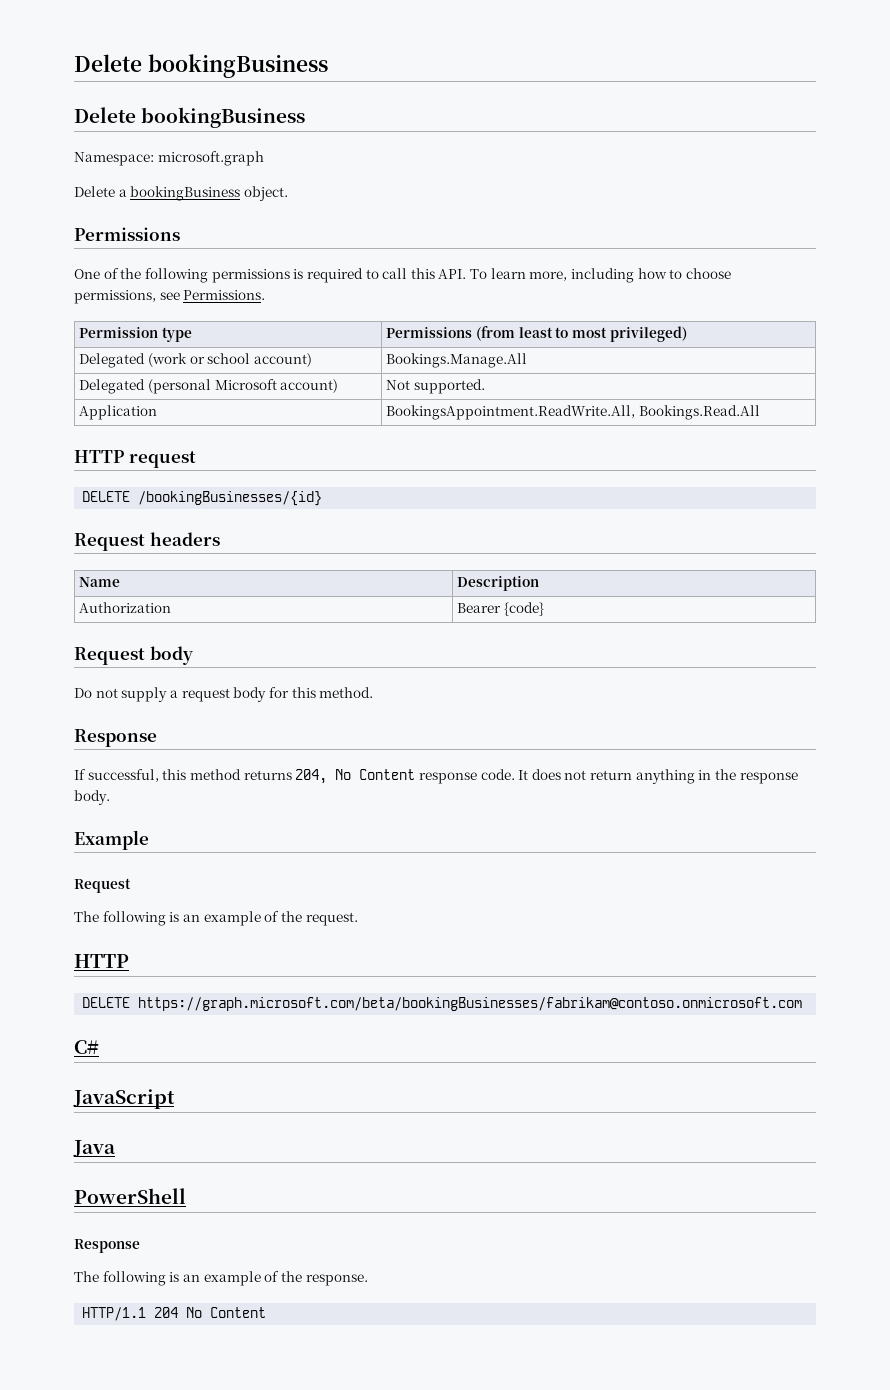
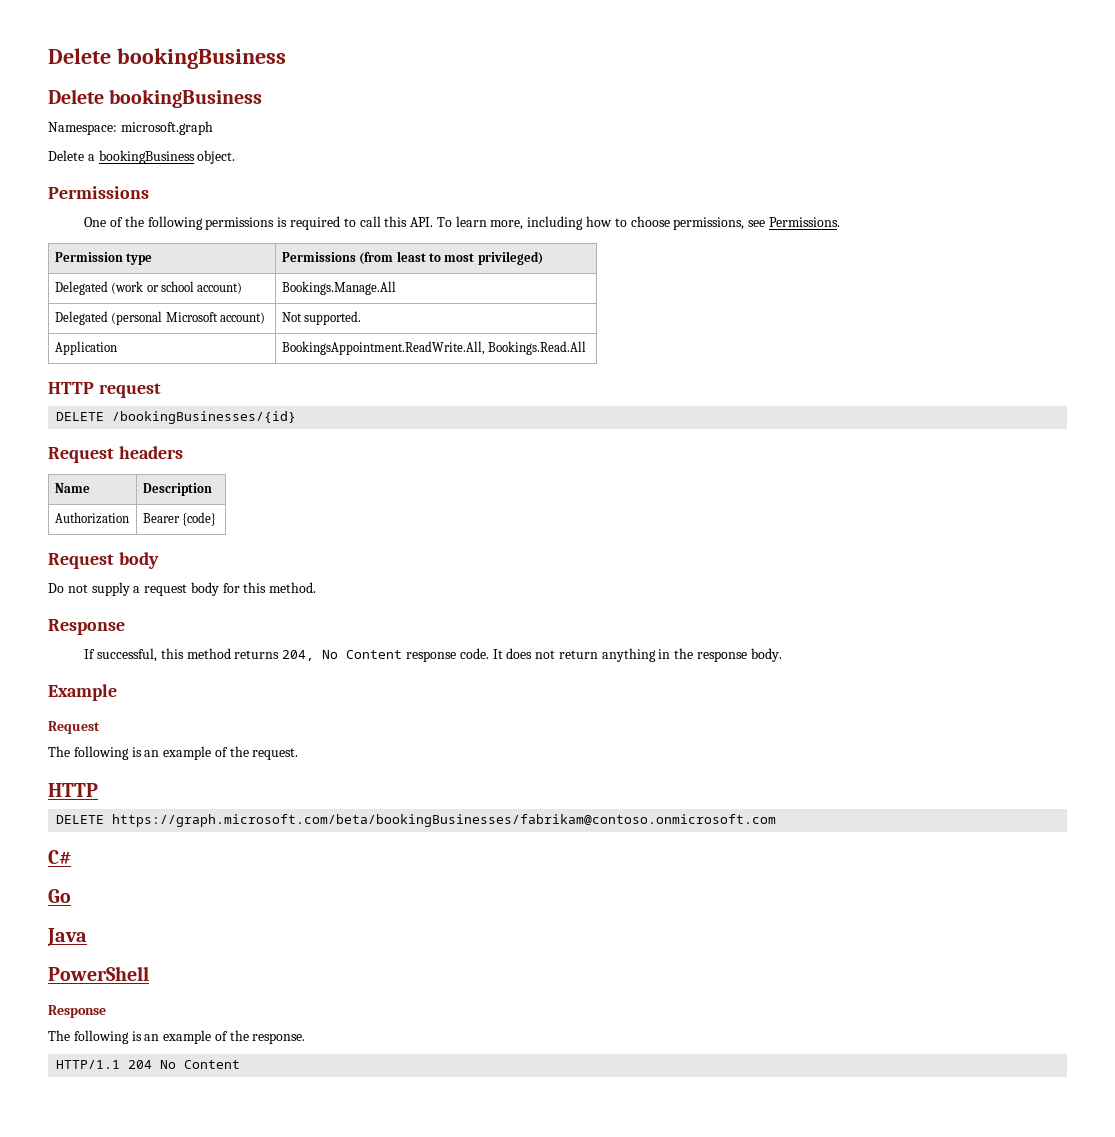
[73,1089,175,1109] JavaScript -> [48,889,71,903] Go

